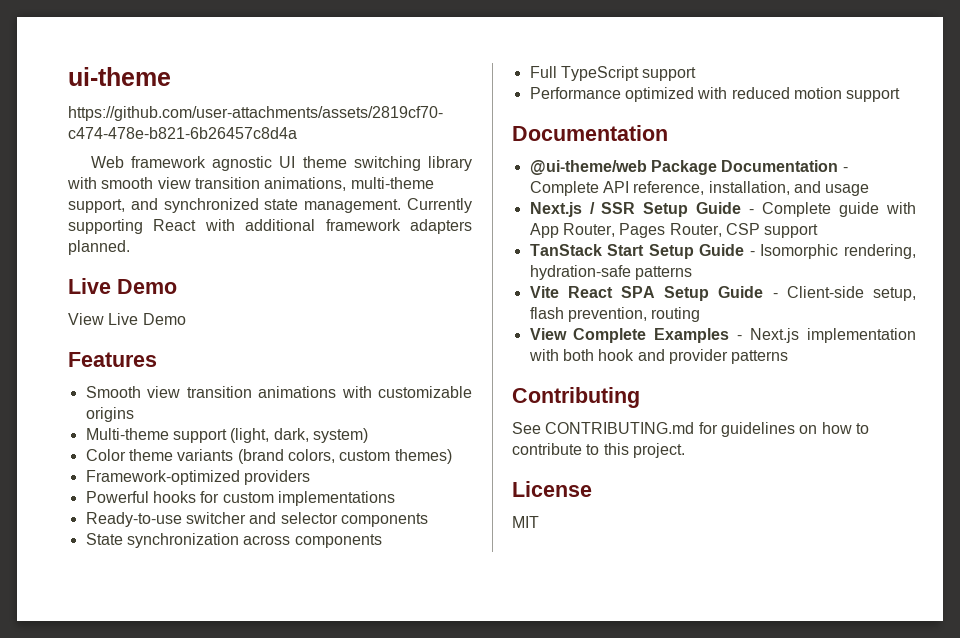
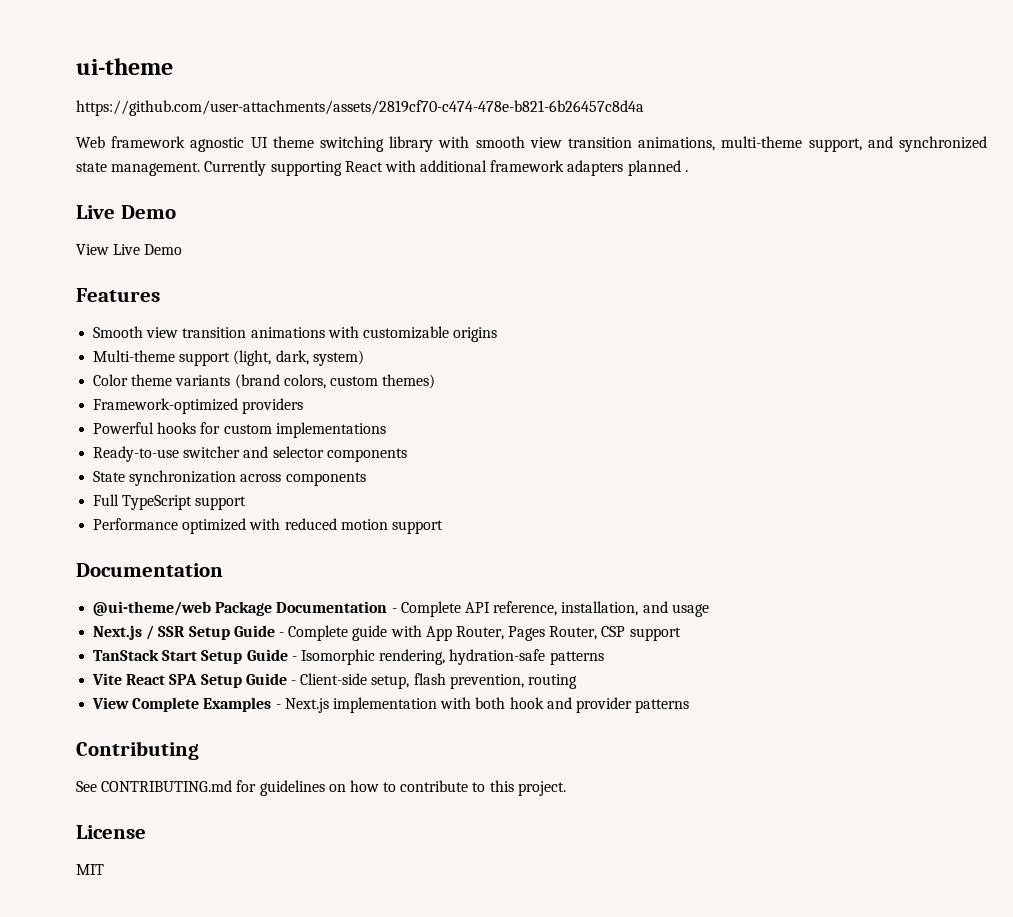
[68,240,130,255] planned. -> [627,160,688,176] planned .

